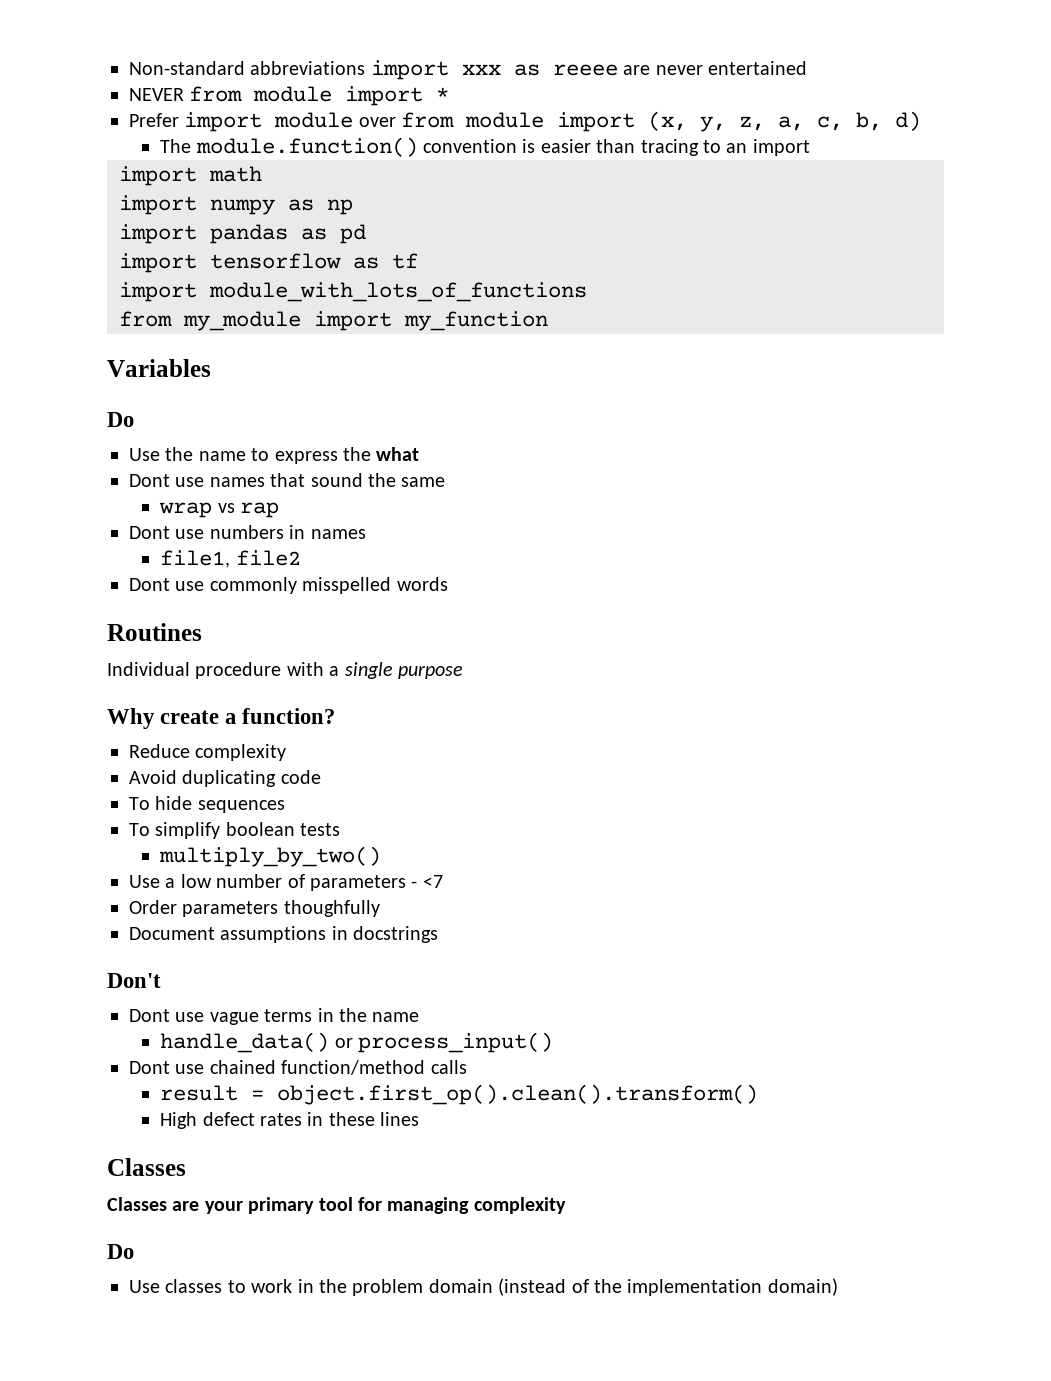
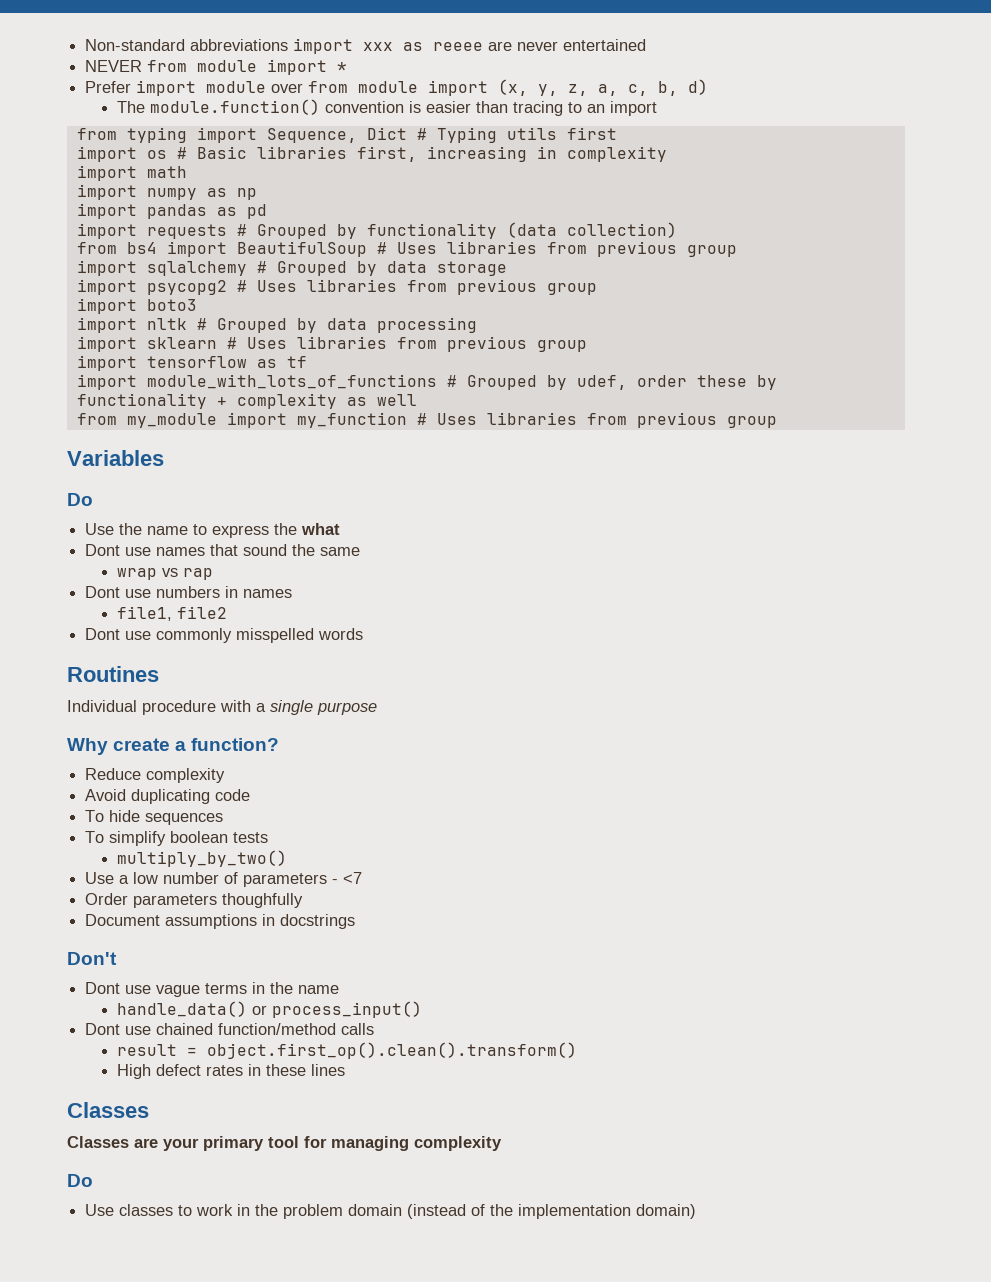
(810, 147) none -> [76,127,617,143] [76,146,667,162] // from typing import Sequence, Dict # Typing utils first // import os # Basic libraries first, increasing in complexity
(366, 234) none -> [76,222,677,239] [76,241,737,257] [76,260,507,276] [76,279,597,295] [76,298,197,314] [76,317,477,333] [76,336,587,352] // import requests # Grouped by functionality (data collection) // from bs4 import BeautifulSoup # Uses libraries from previous group // import sqlalchemy # Grouped by data storage // import psycopg2 # Uses libraries from previous group // import boto3 // import nltk # Grouped by data processing // import sklearn # Uses libraries from previous group
[119,311,548,331] // from my_module import my_function -> [446,375,777,390] [76,393,417,409] [76,412,777,428] # Grouped by udef, order these by functionality + complexity as well // from my_module import my_function # Uses libraries from previous group

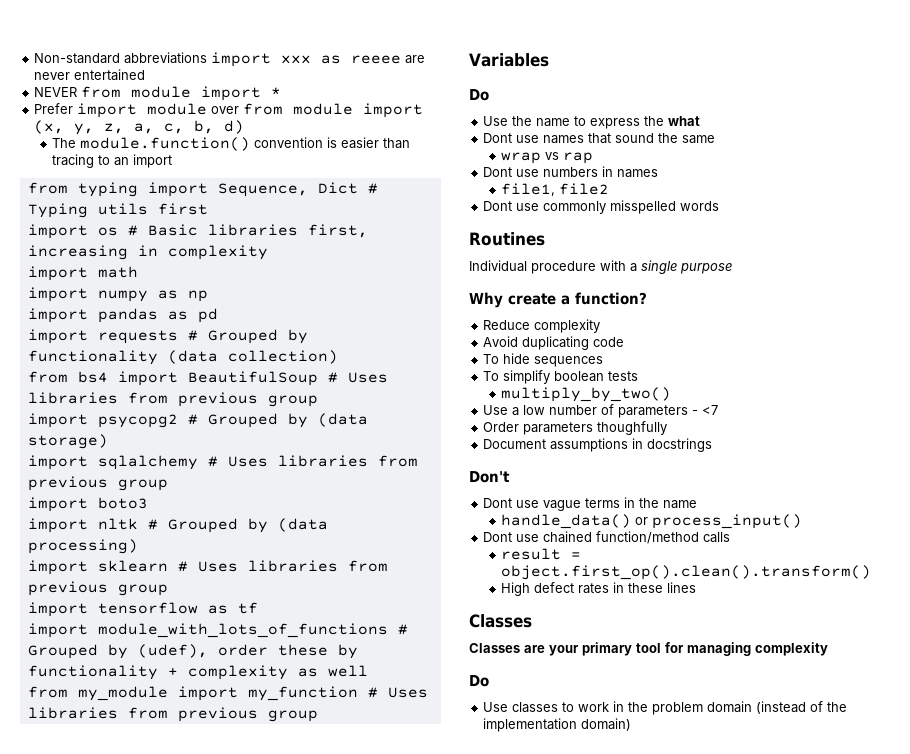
[146,261,507,276] [76,279,227,295] sqlalchemy # Grouped by data storage // import psycopg2 -> [97,413,368,428] [27,434,108,449] [27,455,198,470] psycopg2 # Grouped by (data storage) // import sqlalchemy
[326,317,477,333] data processing -> [277,518,328,532] [27,539,138,554] (data processing)
[576,375,627,390] udef, -> [137,644,208,658] (udef),

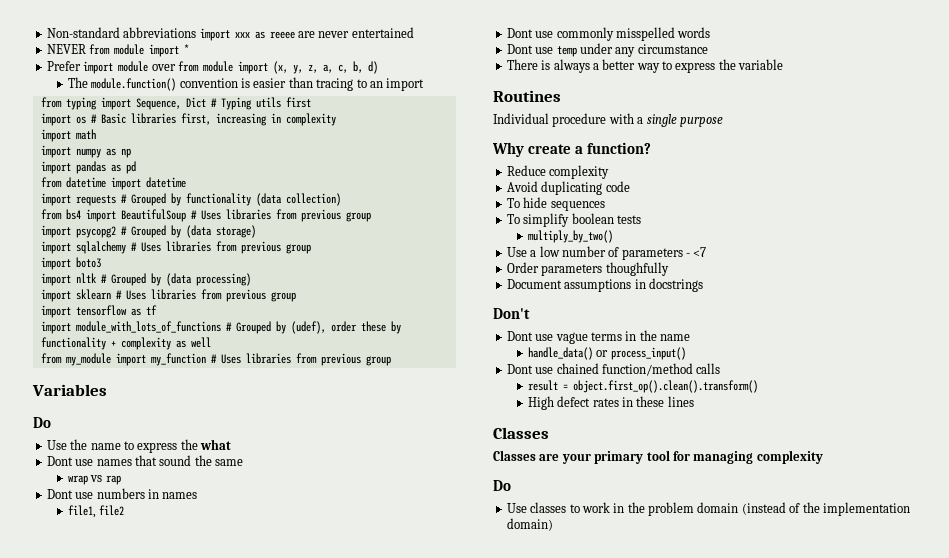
(218, 315) none -> [40,177,186,190] // from datetime import datetime
(720, 206) none -> [506,43,708,57] [506,59,784,73] // Dont use temp under any circumstance // There is always a better way to express the variable

